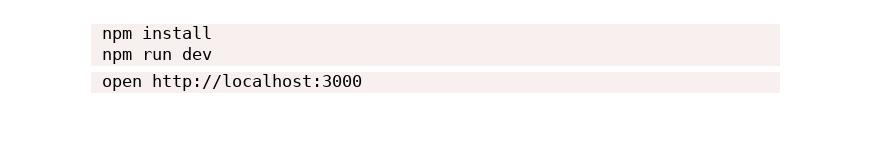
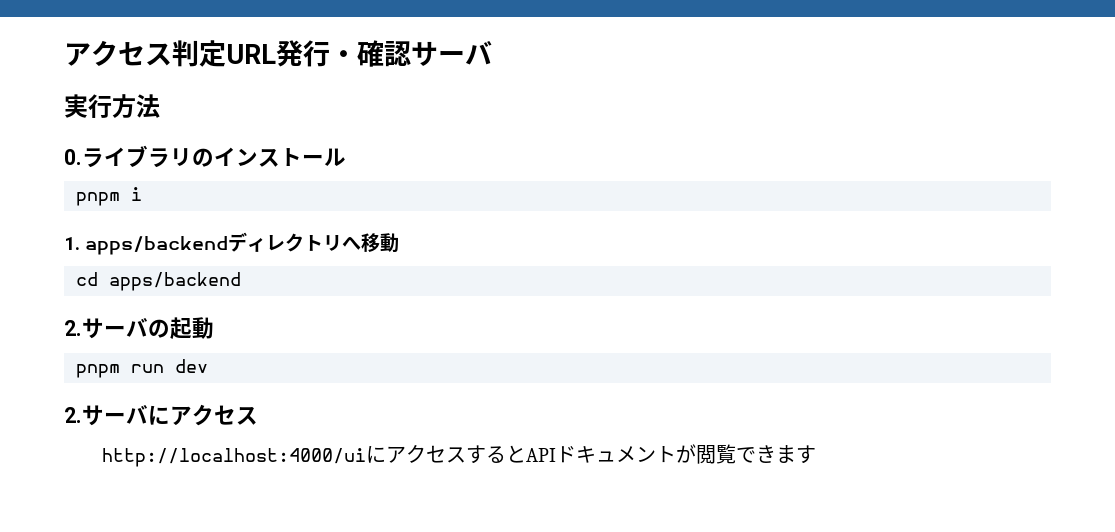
[102,26,213,43] [102,47,213,64] [102,74,363,91] npm install // npm run dev // open http://localhost:3000 -> [64,40,492,67] [64,94,160,118] [64,145,346,168] [76,187,142,206] [64,232,400,255] [76,272,241,291] [64,317,214,340] [76,359,208,378] [64,404,258,426] [101,444,816,467] アクセス判定URL発行・確認サーバ // 実行方法 // 0.ライブラリのインストール // pnpm i // 1. apps/backendディレクトリへ移動 // cd apps/backend // 2.サーバの起動 // pnpm run dev // 2.サーバにアクセス // http://localhost:4000/uiにアクセスするとAPIドキュメントが閲覧できます

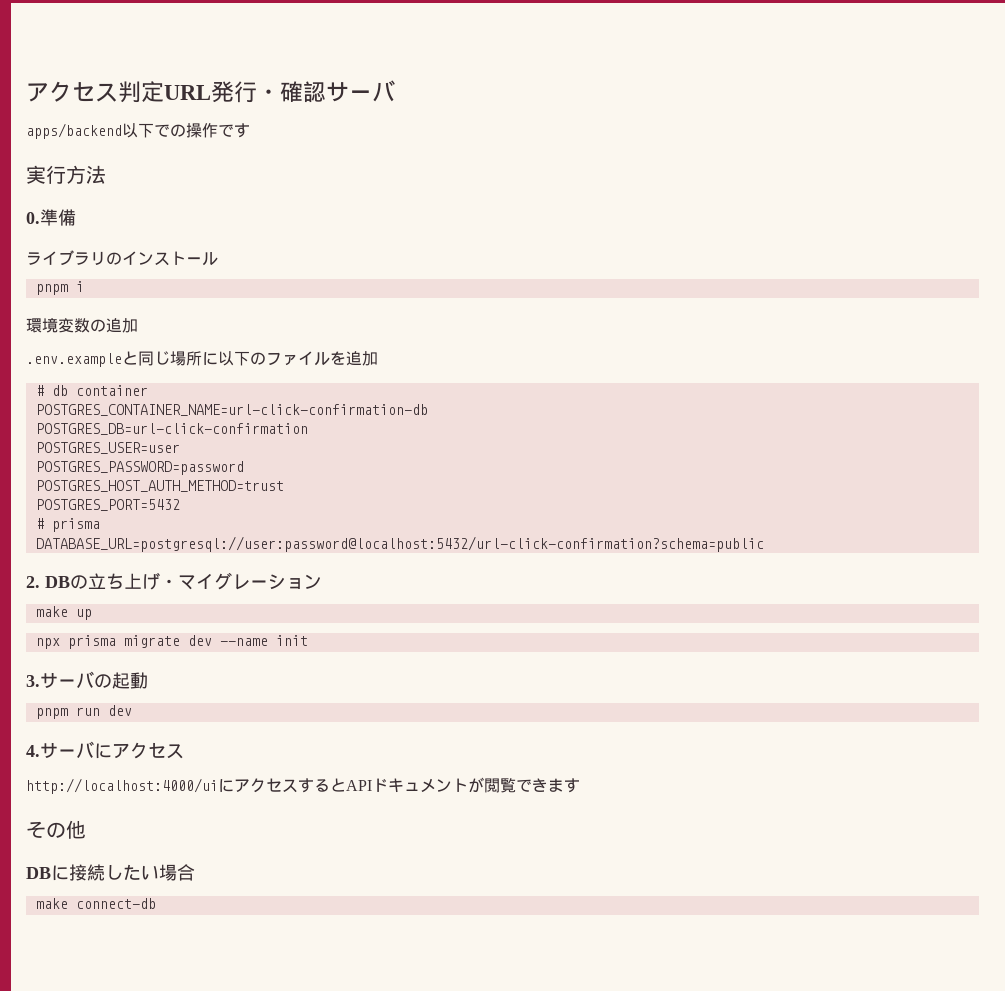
(492, 53) none -> [26,123,250,139] // apps/backend以下での操作です
(82, 157) none -> [40,209,76,226] 準備 //
[64,232,400,255] [76,272,241,291] [64,320,82,336] 1. apps/backendディレクトリへ移動 // cd apps/backend // 2. -> [26,317,138,333] [26,351,378,367] [35,385,148,396] [35,404,428,416] [35,423,308,435] [35,442,180,454] [35,461,244,475] [35,480,284,492] [35,499,180,511] [35,518,100,532] [35,536,764,552] [26,572,322,590] [35,606,92,620] [35,635,308,649] [26,675,40,687] 環境変数の追加 // .env.exampleと同じ場所に以下のファイルを追加 // # db container // POSTGRES_CONTAINER_NAME=url-click-confirmation-db // POSTGRES_DB=url-click-confirmation // POSTGRES_USER=user // POSTGRES_PASSWORD=password // POSTGRES_HOST_AUTH_METHOD=trust // POSTGRES_PORT=5432 // # prisma // DATABASE_URL=postgresql://user:password@localhost:5432/url-click-confirmation?schema=public // 2. DBの立ち上げ・マイグレーション // make up // npx prisma migrate dev --name init // 3.
[64,407,82,423] 2. -> [26,745,40,757] 4.
(816, 454) none -> [26,820,86,839] [26,864,195,881] [35,898,156,909] // その他 // DBに接続したい場合 // make connect-db

